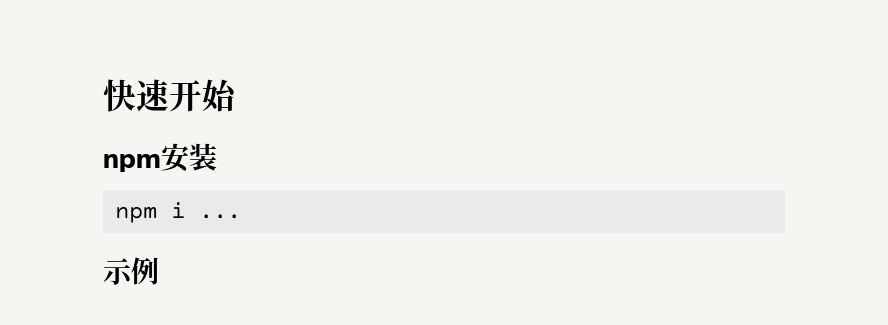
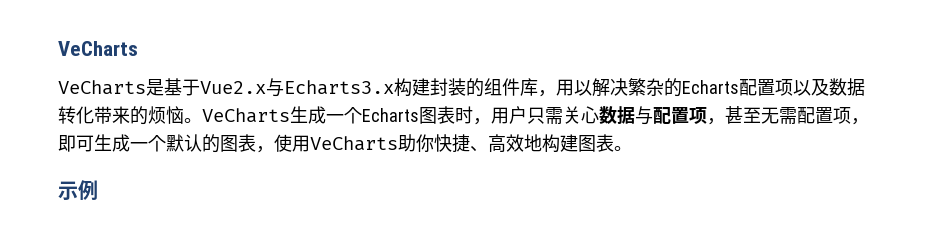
[103,79,237,112] [103,143,217,172] [115,202,242,223] 快速开始 // npm安装 // npm i ... -> [58,41,138,56] [58,78,865,97] [58,106,869,125] [58,134,632,153] VeCharts // VeCharts是基于Vue2.x与Echarts3.x构建封装的组件库，用以解决繁杂的Echarts配置项以及数据转化带来的烦恼。VeCharts生成一个Echarts图表时，用户只需关心数据与配置项，甚至无需配置项，即可生成一个默认的图表，使用VeCharts助你快捷、高效地构建图表。

